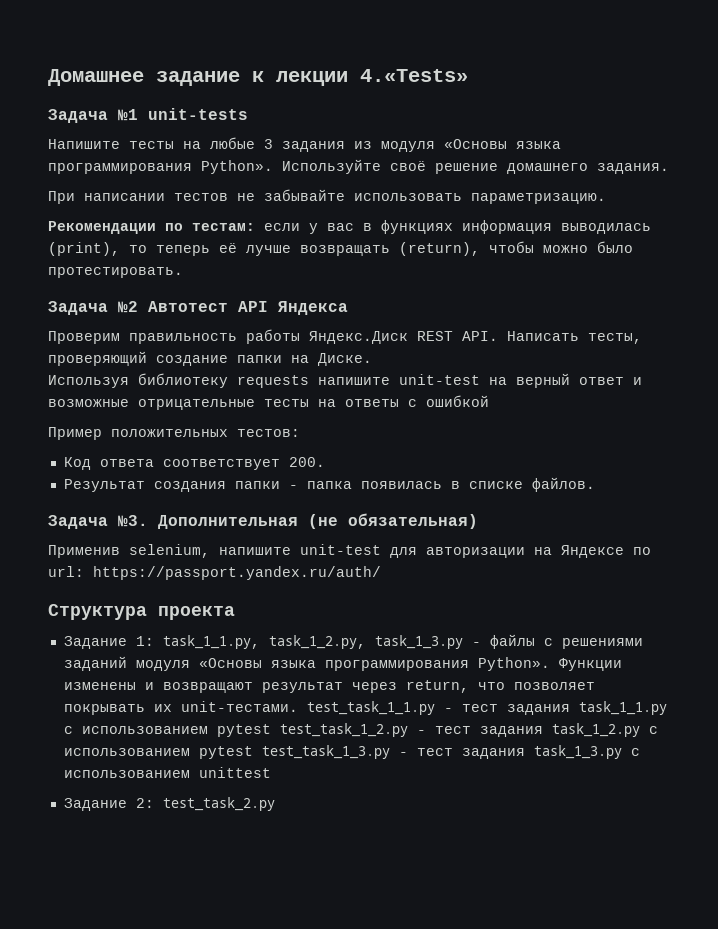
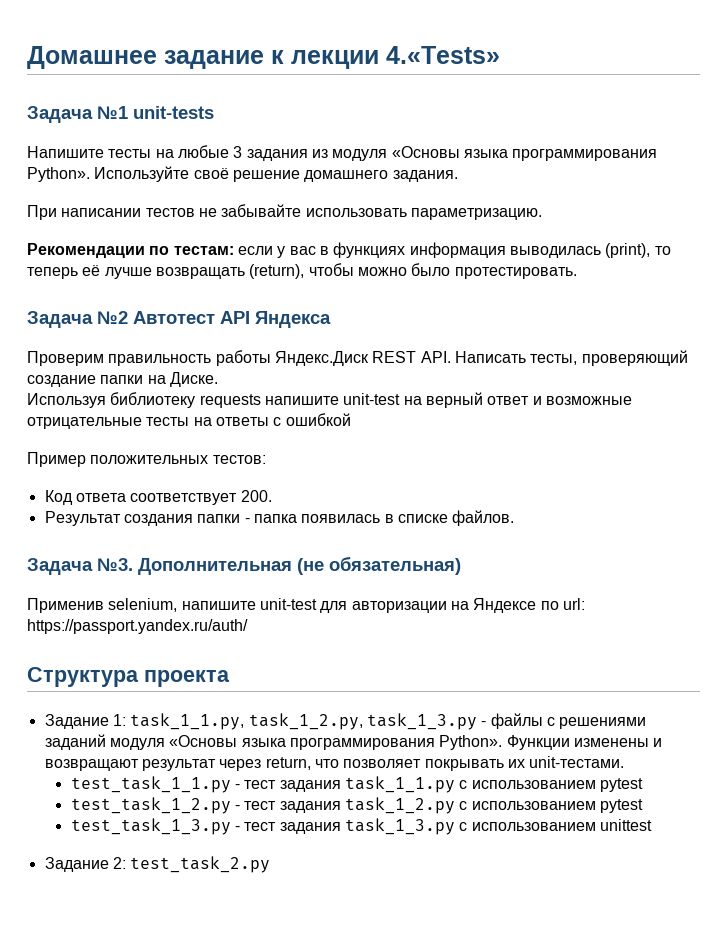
(298, 706) none -> (625, 762) //
(271, 730) none -> (643, 785) //
(253, 752) none -> (643, 806) //

